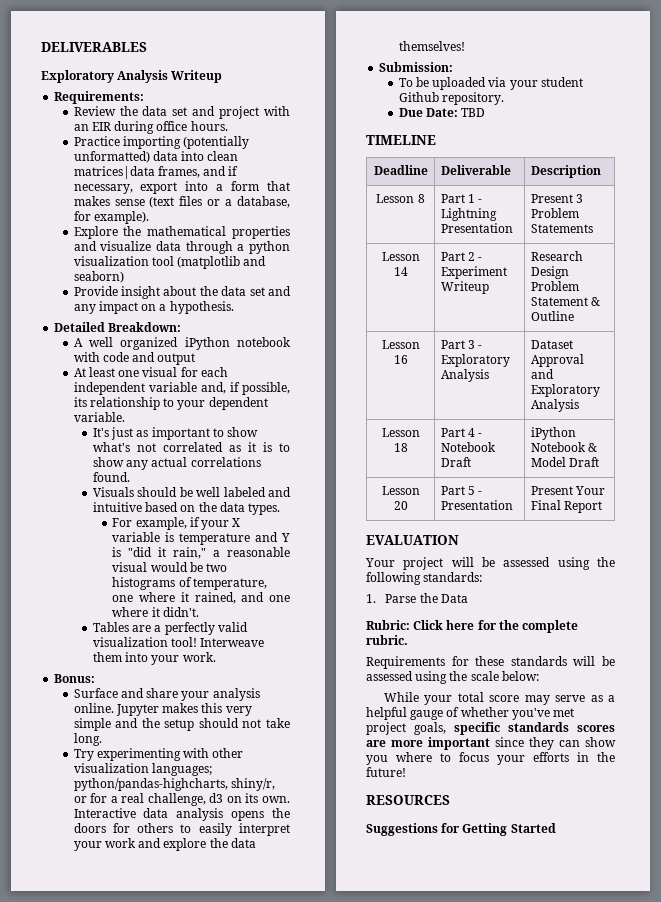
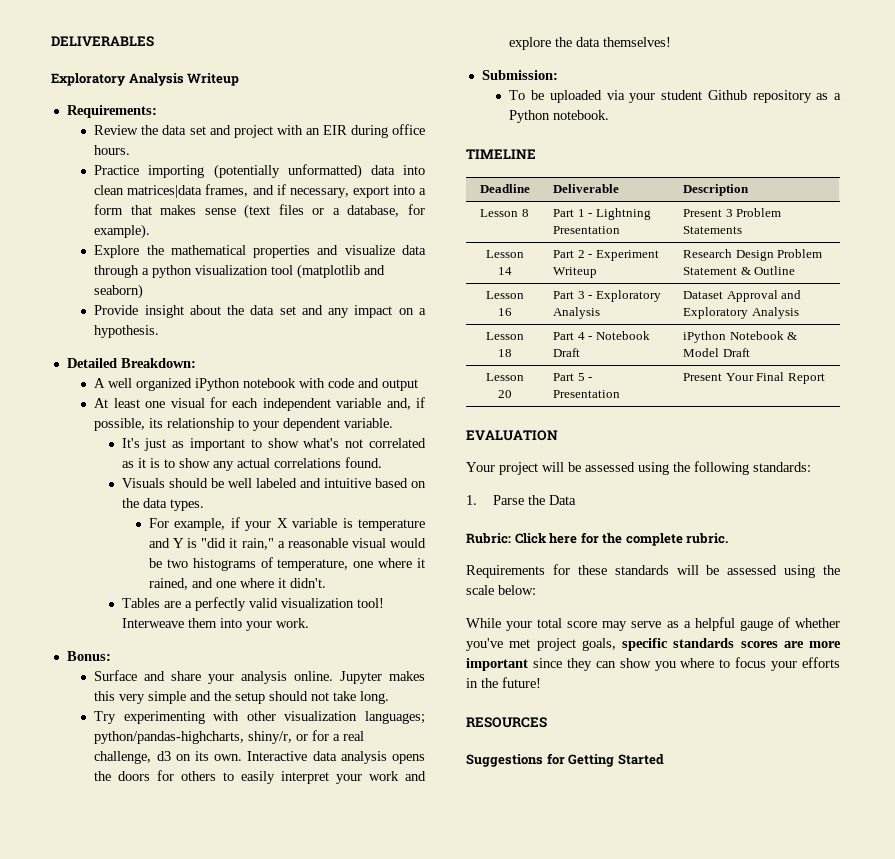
[441,92,504,105] [398,108,486,117] repository. // Due Date: TBD -> [752,90,841,103] [509,110,610,123] repository as a Python notebook.

